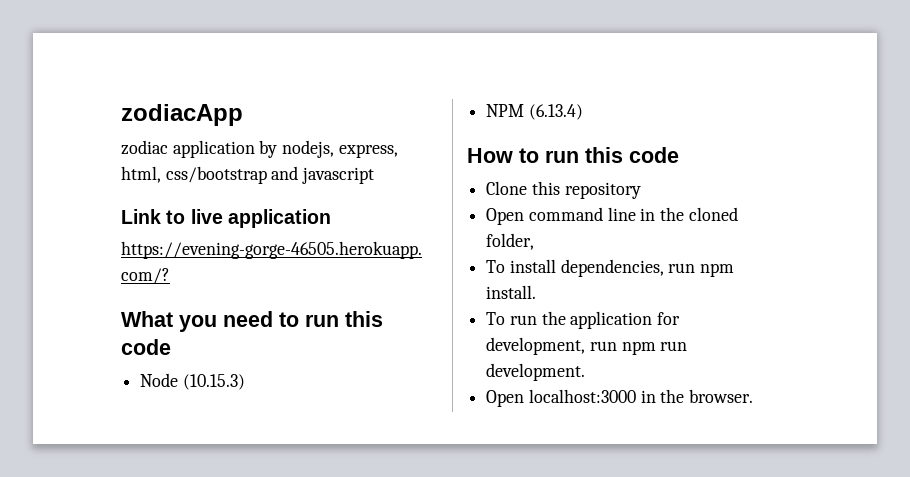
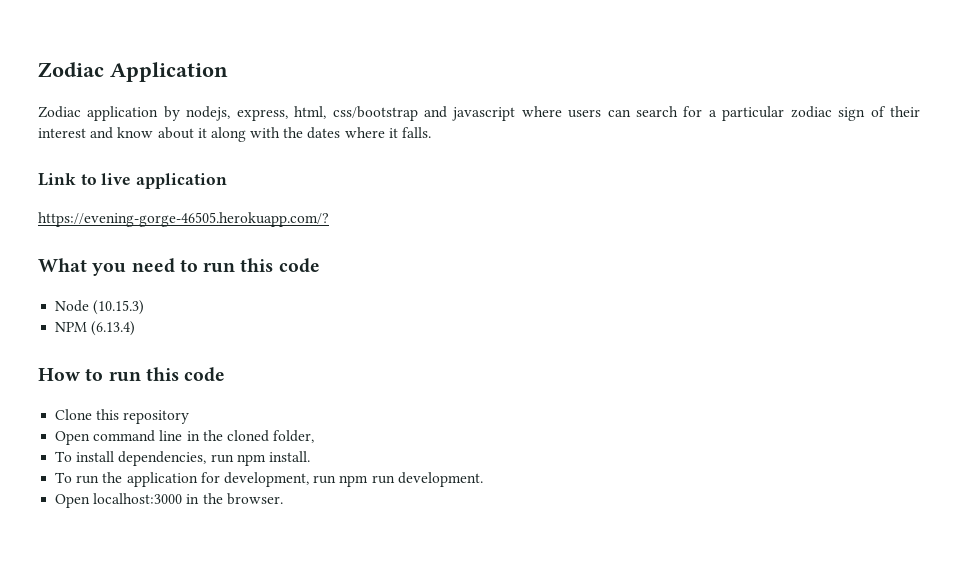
[121,104,243,126] [121,140,168,155] zodiacApp // zodiac -> [38,62,228,82] [38,106,81,118] Zodiac Application // Zodiac
(375, 175) none -> [521,106,921,121] [38,127,432,142] where users can search for a particular zodiac sign of their interest and know about it along with the dates where it falls.

